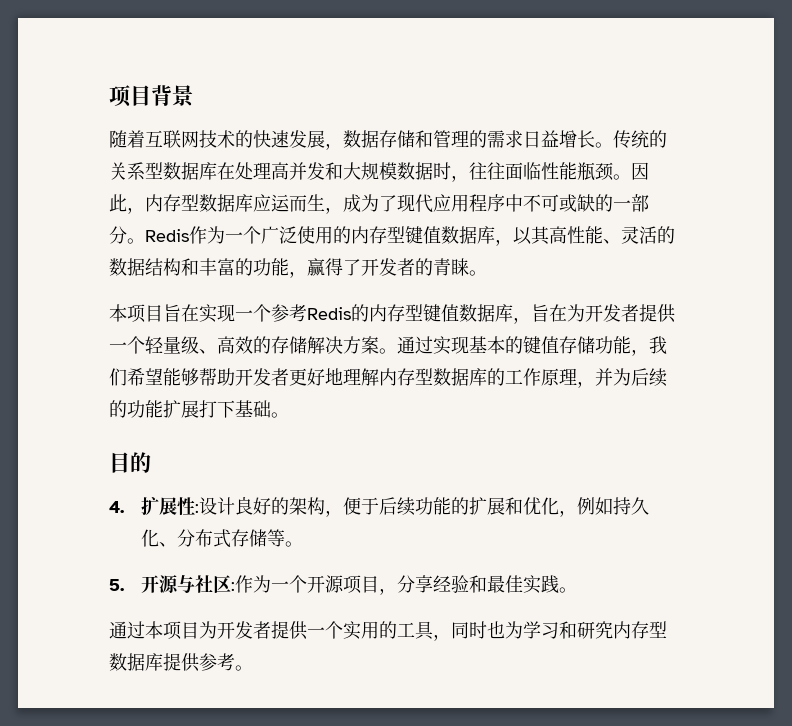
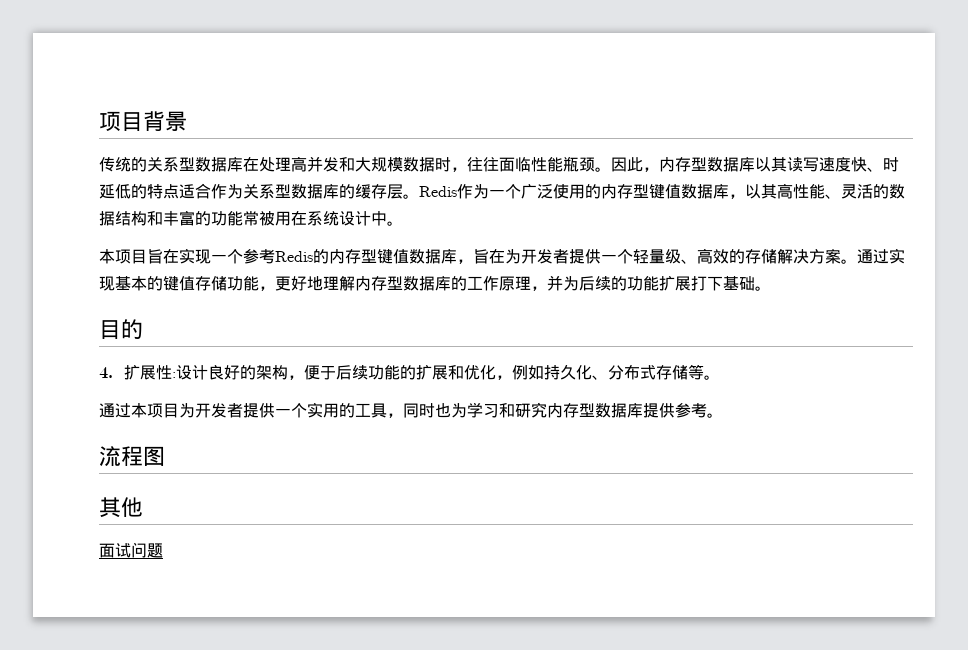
[109,130,613,150] 随着互联网技术的快速发展，数据存储和管理的需求日益增长。 -> (187, 121) none
[253,194,649,214] [109,226,127,244] 应运而生，成为了现代应用程序中不可或缺的一部分 -> [755,157,899,172] [99,183,403,199] 以其读写速度快、时延低的特点适合作为关系型数据库的缓存层
[289,258,469,278] ，赢得了开发者的青睐 -> [243,211,387,226] 常被用在系统设计中
[649,336,667,354] [109,368,289,386] 我们希望能够帮助开发者 -> (275, 288) none
[109,575,577,595] // 5.开源与社区:作为一个开源项目，分享经验和最佳实践。 -> (721, 377) none
(253, 668) none -> [99,446,165,467] [99,497,143,518] [99,542,163,558] // 流程图 // 其他 // 面试问题

